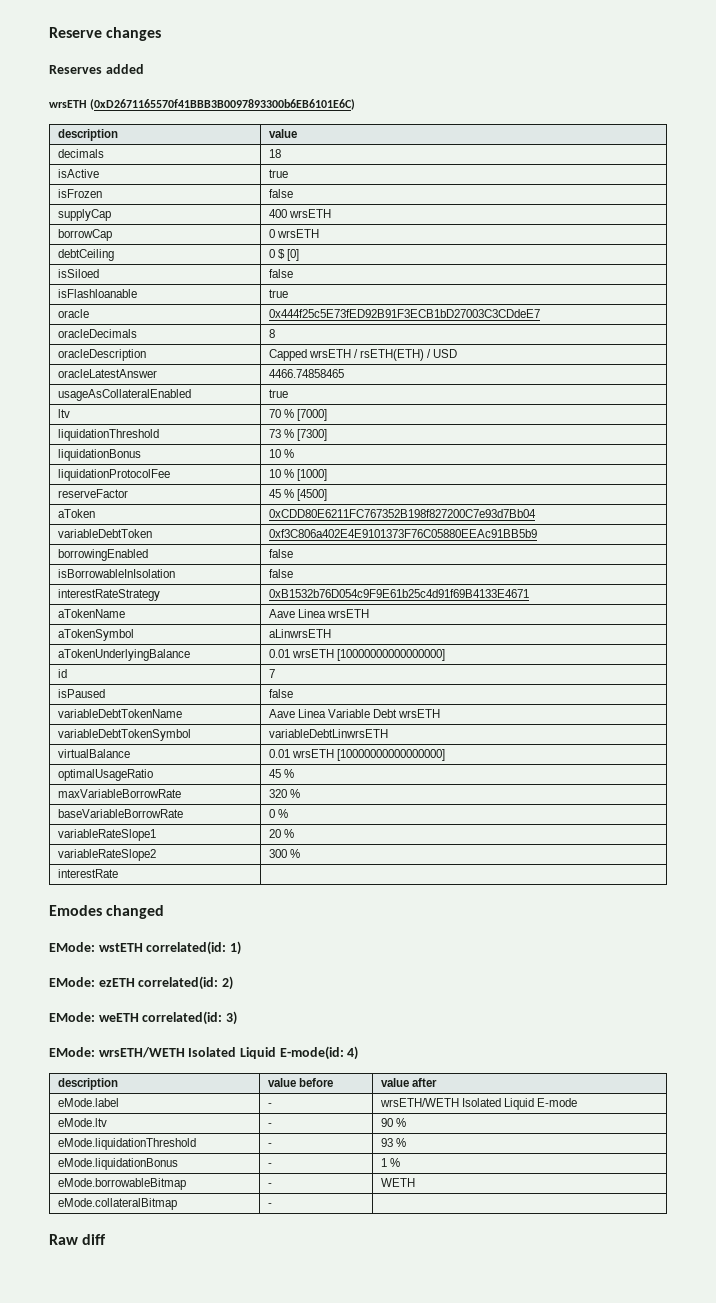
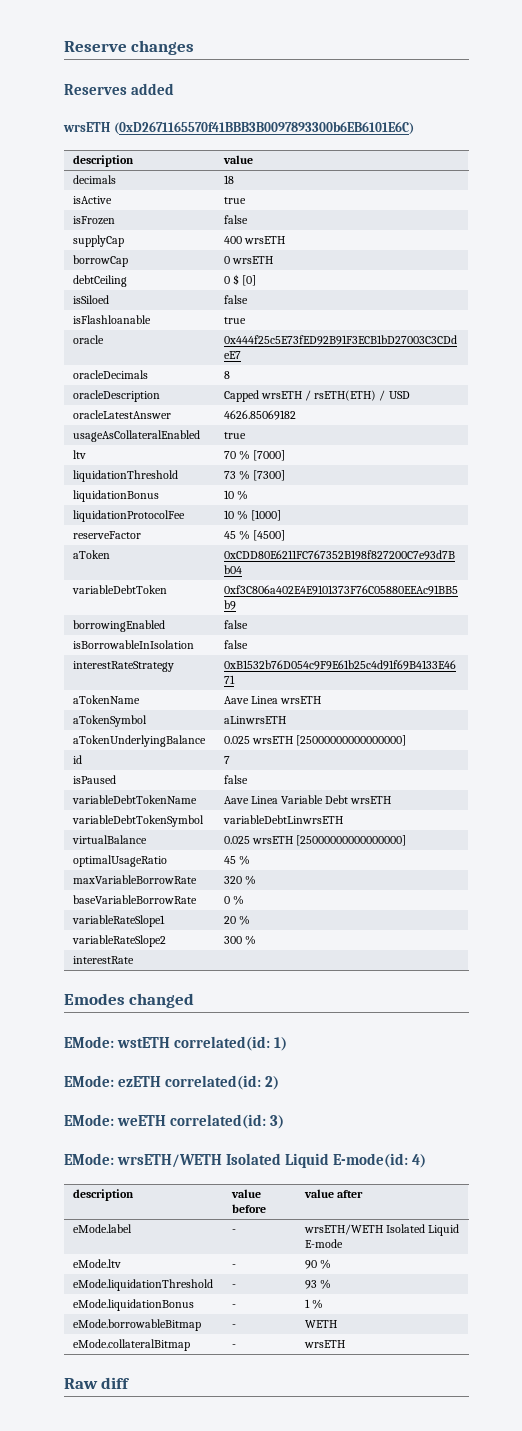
[268,369,344,378] 4466.74858465 -> [224,410,297,420] 4626.85069182
[268,649,445,661] 0.01 wrsETH [10000000000000000] -> [224,735,407,746] 0.025 wrsETH [25000000000000000]
[268,749,445,761] 0.01 wrsETH [10000000000000000] -> [224,835,407,846] 0.025 wrsETH [25000000000000000]
(272, 1205) none -> [304,1340,346,1348] wrsETH

